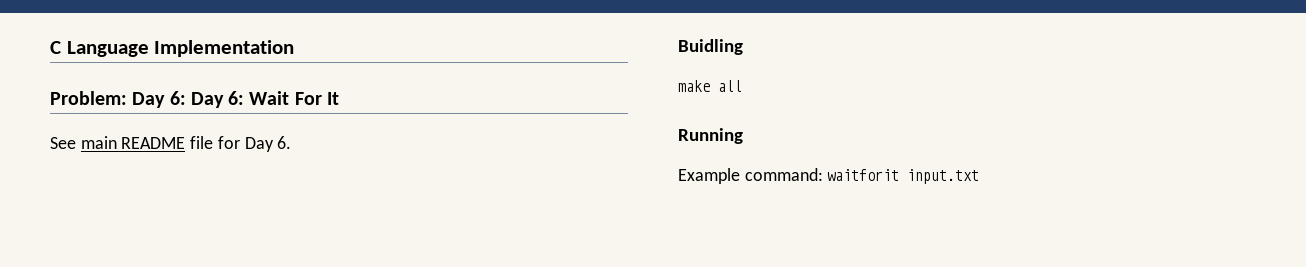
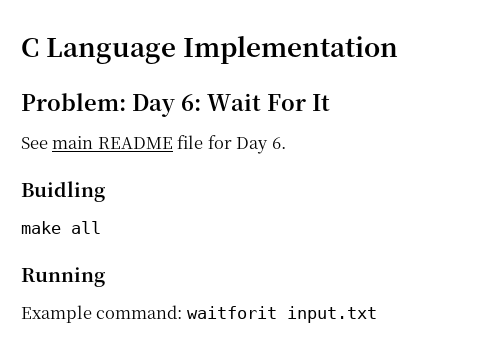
[190,91,245,108] Day 6: -> (201, 102) none

